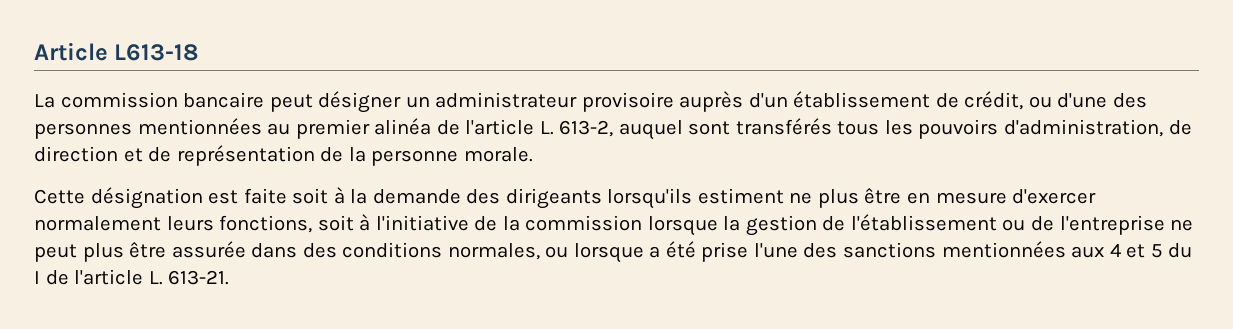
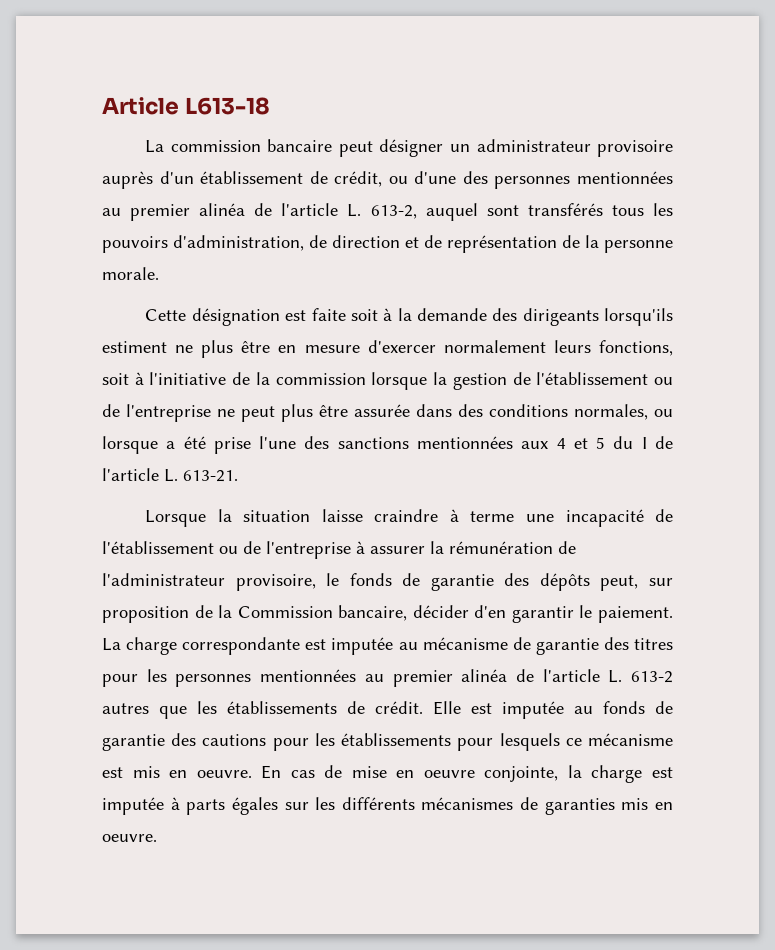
(230, 277) none -> [145,509,673,527] [102,541,576,559] [102,573,673,591] [102,605,673,623] [102,637,674,655] [102,669,673,687] [102,701,673,719] [102,733,673,751] [102,765,674,783] [102,797,673,815] [102,834,157,842] // Lorsque la situation laisse craindre à terme une incapacité de l'établissement ou de l'entreprise à assurer la rémunération de l'administrateur provisoire, le fonds de garantie des dépôts peut, sur proposition de la Commission bancaire, décider d'en garantir le paiement. La charge correspondante est imputée au mécanisme de garantie des titres pour les personnes mentionnées au premier alinéa de l'article L. 613-2 autres que les établissements de crédit. Elle est imputée au fonds de garantie des cautions pour les établissements pour lesquels ce mécanisme est mis en oeuvre. En cas de mise en oeuvre conjointe, la charge est imputée à parts égales sur les différents mécanismes de garanties mis en oeuvre.

